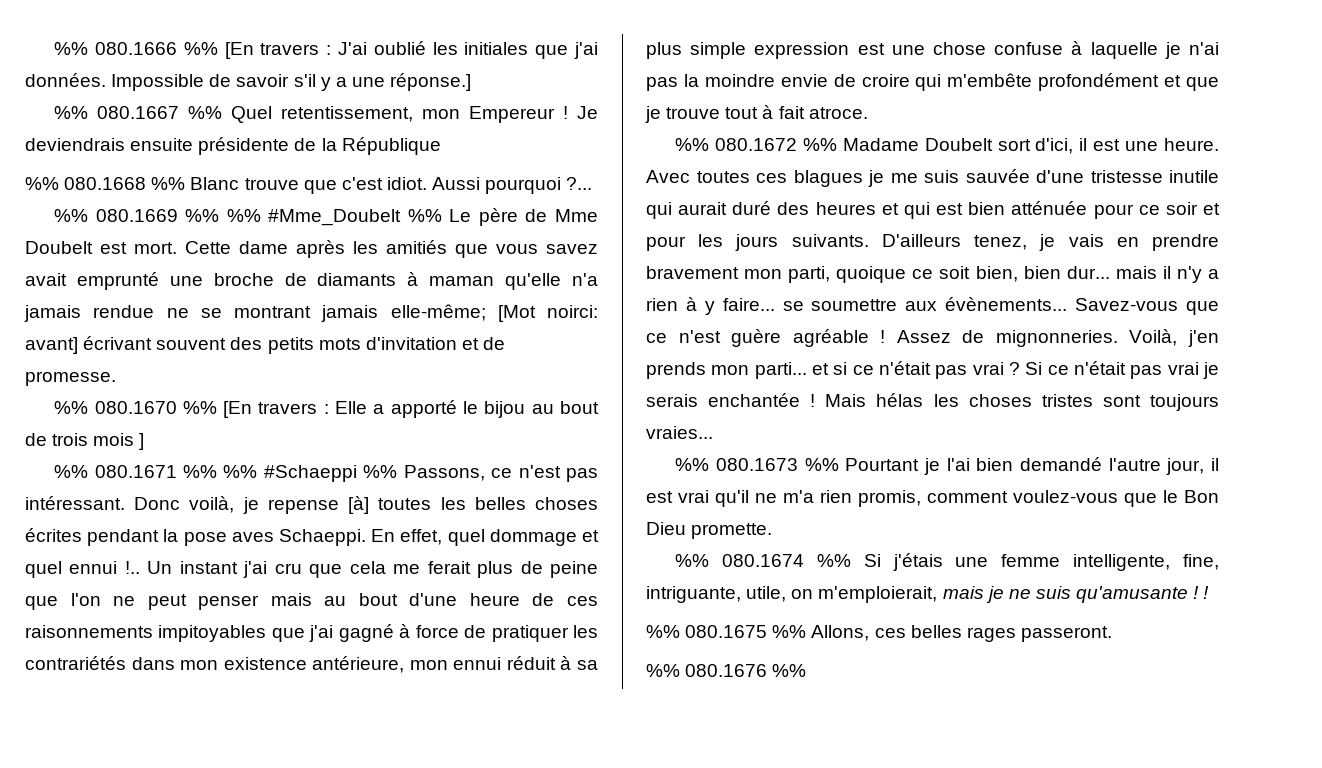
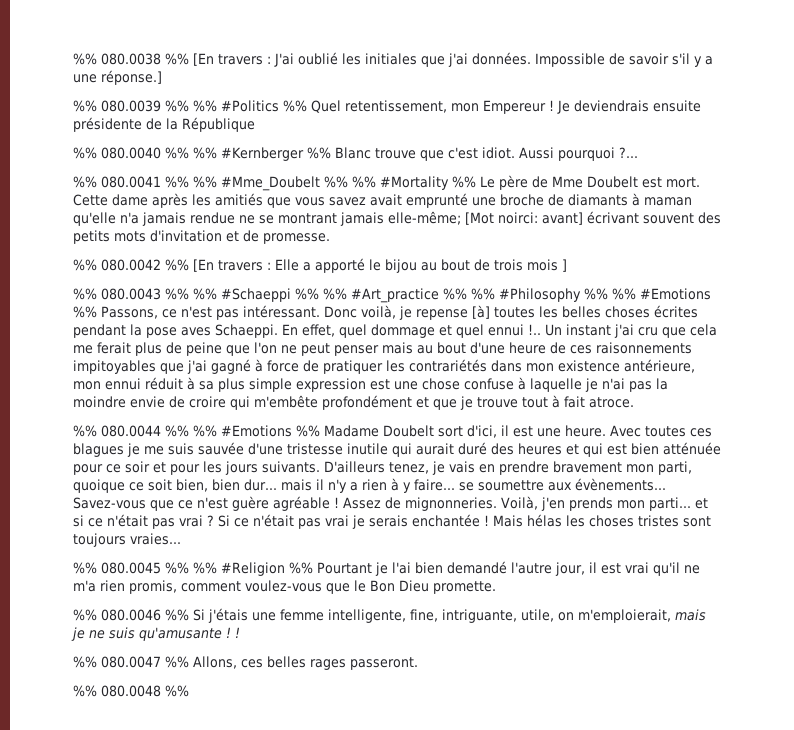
[54,42,177,55] %% 080.1666 -> [73,53,161,65] %% 080.0038
[97,106,180,119] 080.1667 -> [101,100,279,112] 080.0039 %% %% #Politics
[64,177,147,190] 080.1668 -> [101,147,304,161] 080.0040 %% %% #Kernberger
[95,209,178,222] 080.1669 -> [101,176,161,188] 080.0041
(442, 215) none -> [352,176,476,190] %% #Mortality %%
[94,401,177,414] 080.1670 -> [101,259,161,271] 080.0042
[94,465,177,478] 080.1671 -> [101,288,161,300] 080.0043
(398, 471) none -> [323,288,711,303] [73,306,97,318] %% #Art_practice %% %% #Philosophy %% %% #Emotions %%
[715,138,798,151] 080.1672 -> [101,425,292,437] 080.0044 %% %% #Emotions
[715,458,798,471] 080.1673 -> [101,562,285,576] 080.0045 %% %% #Religion
[722,554,805,567] 080.1674 -> [101,609,161,621] 080.0046
[685,625,768,638] 080.1675 -> [101,656,161,668] 080.0047
[685,664,768,677] 080.1676 -> [101,685,161,697] 080.0048

